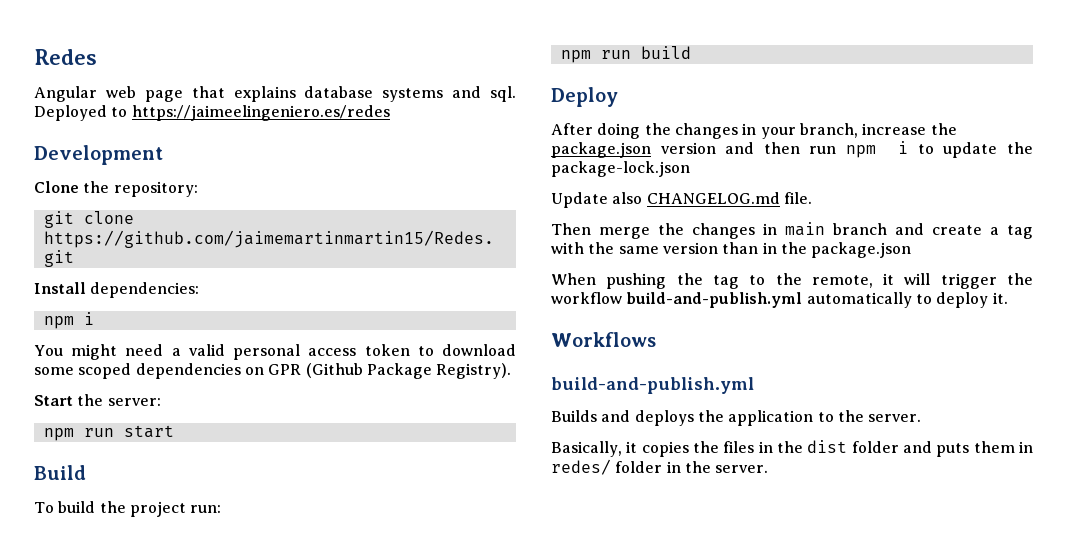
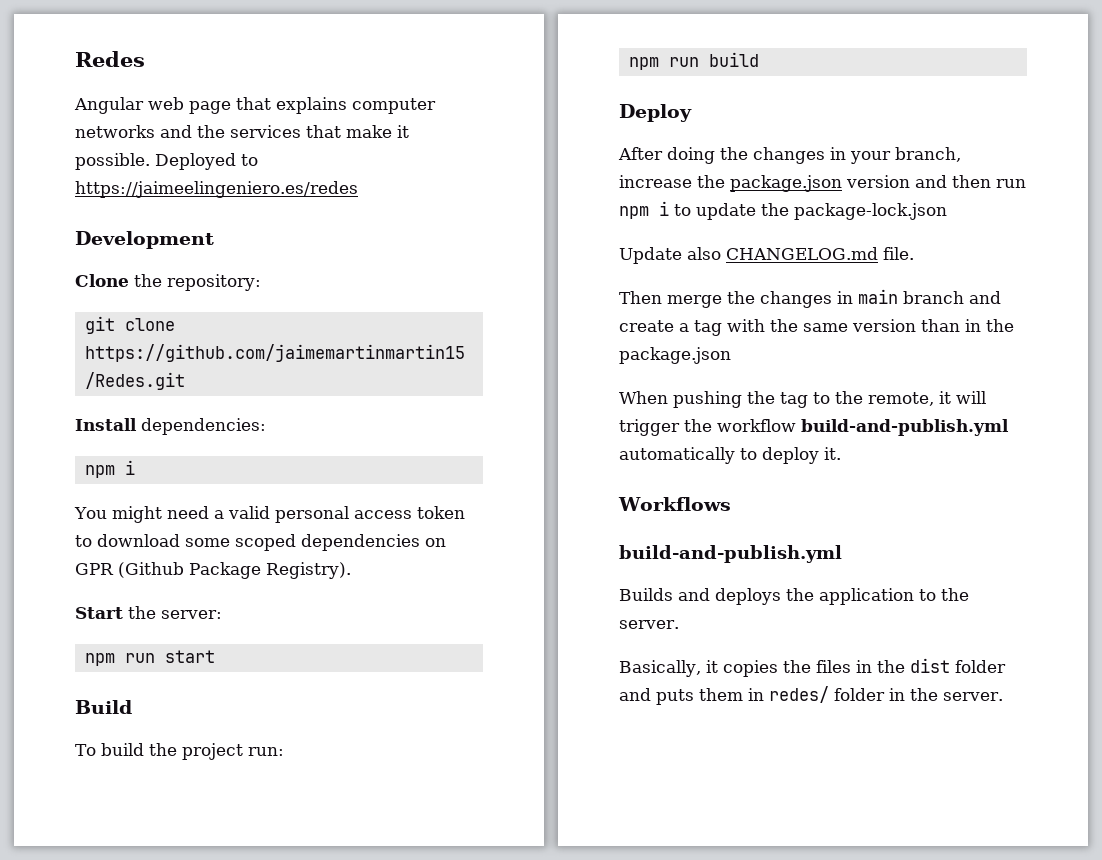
[304,86,516,102] database systems and sql. -> [352,98,436,114] [75,125,409,138] [75,153,150,170] computer networks and the services that make it possible.

